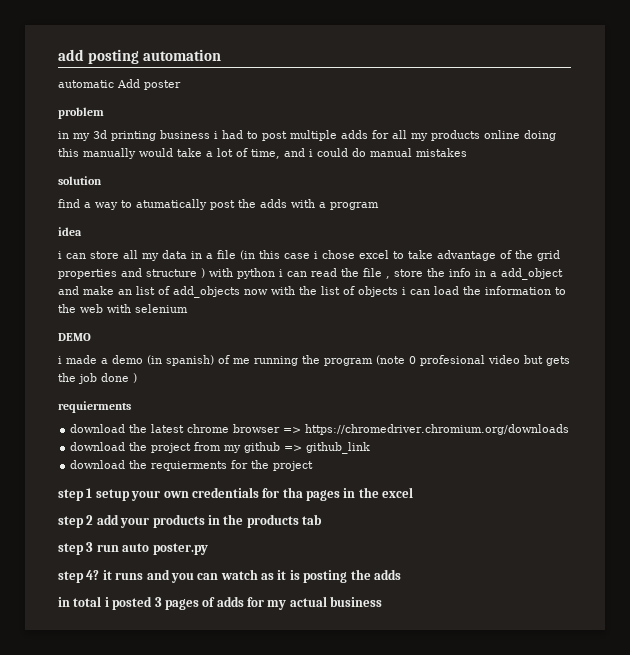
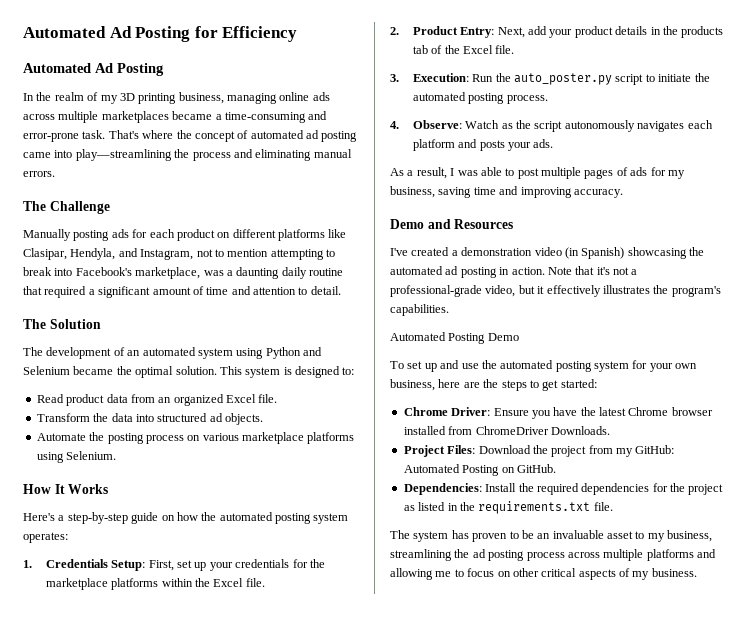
[58,49,221,64] [58,79,181,90] [58,107,104,119] [58,130,556,141] [58,148,467,159] [58,176,102,185] [58,199,379,210] [58,227,82,236] [58,250,560,261] [58,268,563,280] [58,286,566,298] [58,304,188,313] [58,333,91,341] [58,355,570,366] [58,373,137,384] [58,401,131,413] [70,424,570,435] [70,442,371,454] [70,460,314,471] [58,487,414,501] [58,514,322,528] [58,542,208,555] [58,569,401,583] [58,596,383,610] add posting automation // automatic Add poster // problem // in my 3d printing business i had to post multiple adds for all my products online doing this manually would take a lot of time, and i could do manual mistakes // solution // find a way to atumatically post the adds with a program // idea // i can store all my data in a file (in this case i chose excel to take advantage of the grid properties and structure ) with python i can read the file , store the info in a add_object and make an list of add_objects now with the list of objects i can load the information to the web with selenium // DEMO // i made a demo (in spanish) of me running the program (note 0 profesional video but gets the job done ) // requierments // download the latest chrome browser => https://chromedriver.chromium.org/downloads // download the project from my github => github_link // download the requierments for the project // step 1 setup your own credentials for tha pages in the excel // step 2 add your products in the products tab // step 3 run auto poster.py // step 4? it runs and you can watch as it is posting the adds // in total i posted 3 pages of adds for my actual business -> [23,26,298,42] [23,63,164,76] [23,92,330,104] [23,111,328,123] [23,130,358,142] [23,149,352,161] [23,171,55,177] [23,201,110,214] [23,229,347,241] [23,248,335,260] [23,267,343,279] [23,286,341,298] [23,319,101,329] [23,347,322,359] [23,366,355,378] [36,394,278,406] [36,413,263,425] [36,432,355,444] [36,451,117,463] [23,484,109,494] [23,512,349,524] [23,532,68,543] [23,559,325,571] [45,578,265,590] [390,26,724,38] [412,45,515,54] [390,73,710,85] [412,92,548,104] [390,120,713,132] [412,139,554,151] [390,167,685,179] [390,186,623,198] [390,219,514,229] [390,247,704,259] [390,266,638,278] [390,285,721,297] [390,304,449,316] [390,332,519,344] [390,360,698,372] [390,379,597,391] [403,407,713,419] [403,426,610,435] [403,445,675,457] [403,464,556,476] [403,483,724,495] [403,501,613,514] [390,530,713,542] [390,549,716,561] [390,568,697,580] Automated Ad Posting for Efficiency // Automated Ad Posting // In the realm of my 3D printing business, managing online ads across multiple marketplaces became a time-consuming and error-prone task. That's where the concept of automated ad posting came into play—streamlining the process and eliminating manual errors. // The Challenge // Manually posting ads for each product on different platforms like Clasipar, Hendyla, and Instagram, not to mention attempting to break into Facebook's marketplace, was a daunting daily routine that required a significant amount of time and attention to detail. // The Solution // The development of an automated system using Python and Selenium became the optimal solution. This system is designed to: // Read product data from an organized Excel file. // Transform the data into structured ad objects. // Automate the posting process on various marketplace platforms using Selenium. // How It Works // Here's a step-by-step guide on how the automated posting system operates: // 1. Credentials Setup: First, set up your credentials for the marketplace platforms within the Excel file. // 2. Product Entry: Next, add your product details in the products tab of the Excel file. // 3. Execution: Run the auto_poster.py script to initiate the automated posting process. // 4. Observe: Watch as the script autonomously navigates each platform and posts your ads. // As a result, I was able to post multiple pages of ads for my business, saving time and improving accuracy. // Demo and Resources // I've created a demonstration video (in Spanish) showcasing the automated ad posting in action. Note that it's not a professional-grade video, but it effectively illustrates the program's capabilities. // Automated Posting Demo // To set up and use the automated posting system for your own business, here are the steps to get started: // Chrome Driver: Ensure you have the latest Chrome browser installed from ChromeDriver Downloads. // Project Files: Download the project from my GitHub: Automated Posting on GitHub. // Dependencies: Install the required dependencies for the project as listed in the requirements.txt file. // The system has proven to be an invaluable asset to my business, streamlining the ad posting process across multiple platforms and allowing me to focus on other critical aspects of my business.

